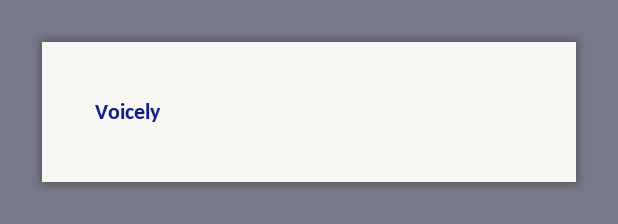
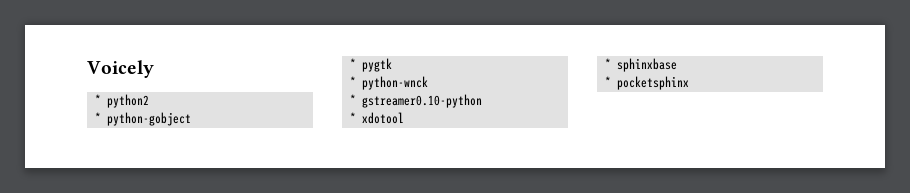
(161, 112) none -> [95,94,150,108] [95,112,192,126] [350,58,393,72] [350,76,429,90] [350,94,483,108] [350,112,405,124] [605,58,678,72] [605,76,690,90] // * python2 // * python-gobject // * pygtk // * python-wnck // * gstreamer0.10-python // * xdotool // * sphinxbase // * pocketsphinx

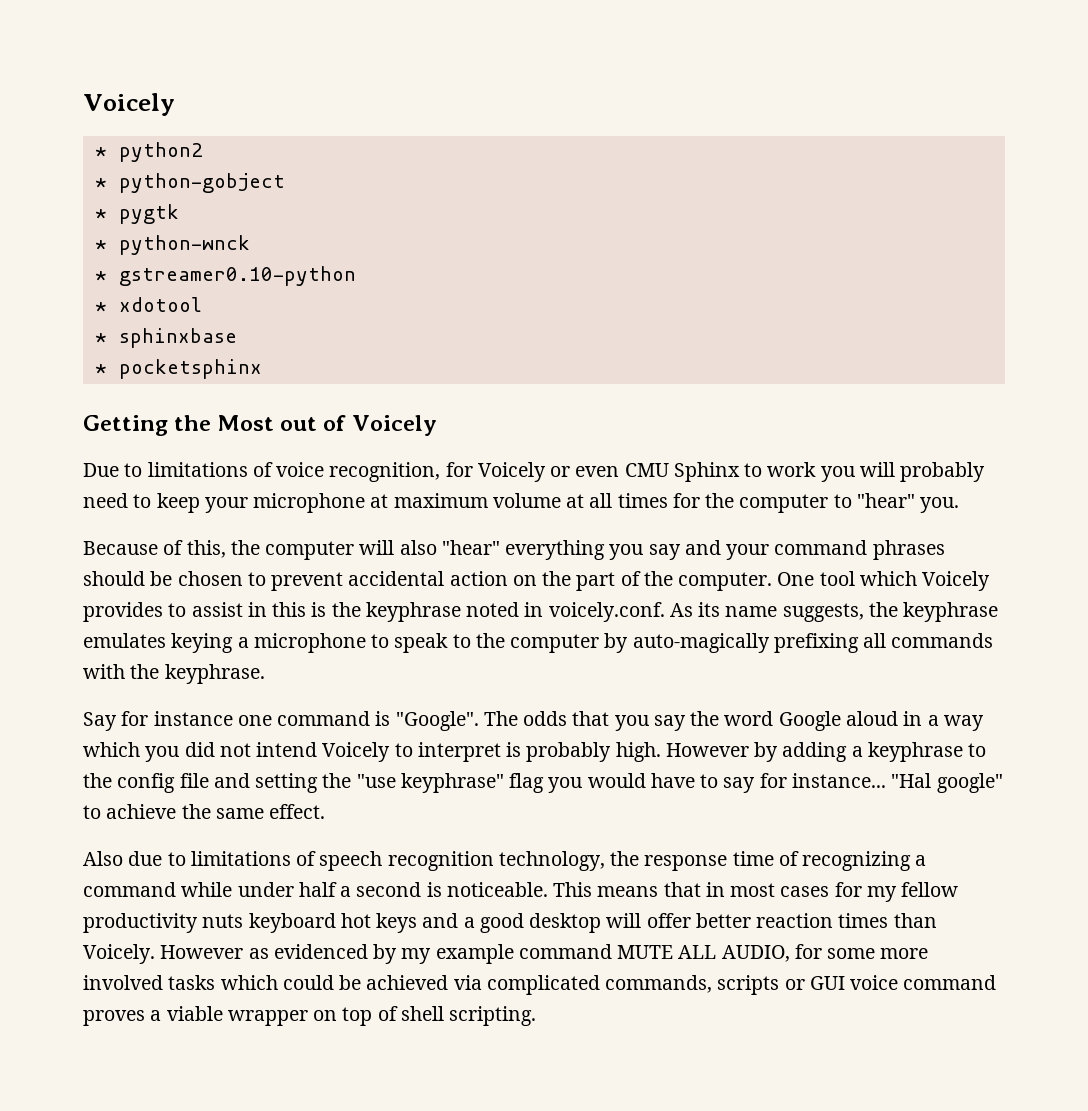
(690, 83) none -> [83,415,437,436] [83,462,986,482] [83,493,960,513] [83,540,945,560] [83,571,991,591] [83,602,999,622] [83,633,994,653] [83,664,265,684] [83,711,984,731] [83,742,987,762] [83,773,1003,793] [83,804,326,819] [83,851,927,871] [83,882,959,902] [83,913,937,933] [83,944,929,964] [83,975,997,995] [83,1006,537,1026] // Getting the Most out of Voicely // Due to limitations of voice recognition, for Voicely or even CMU Sphinx to work you will probably need to keep your microphone at maximum volume at all times for the computer to "hear" you. // Because of this, the computer will also "hear" everything you say and your command phrases should be chosen to prevent accidental action on the part of the computer. One tool which Voicely provides to assist in this is the keyphrase noted in voicely.conf. As its name suggests, the keyphrase emulates keying a microphone to speak to the computer by auto-magically prefixing all commands with the keyphrase. // Say for instance one command is "Google". The odds that you say the word Google aloud in a way which you did not intend Voicely to interpret is probably high. However by adding a keyphrase to the config file and setting the "use keyphrase" flag you would have to say for instance... "Hal google" to achieve the same effect. // Also due to limitations of speech recognition technology, the response time of recognizing a command while under half a second is noticeable. This means that in most cases for my fellow productivity nuts keyboard hot keys and a good desktop will offer better reaction times than Voicely. However as evidenced by my example command MUTE ALL AUDIO, for some more involved tasks which could be achieved via complicated commands, scripts or GUI voice command proves a viable wrapper on top of shell scripting.

